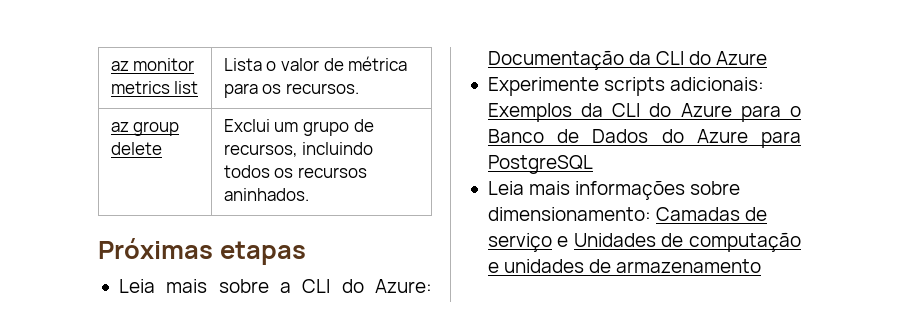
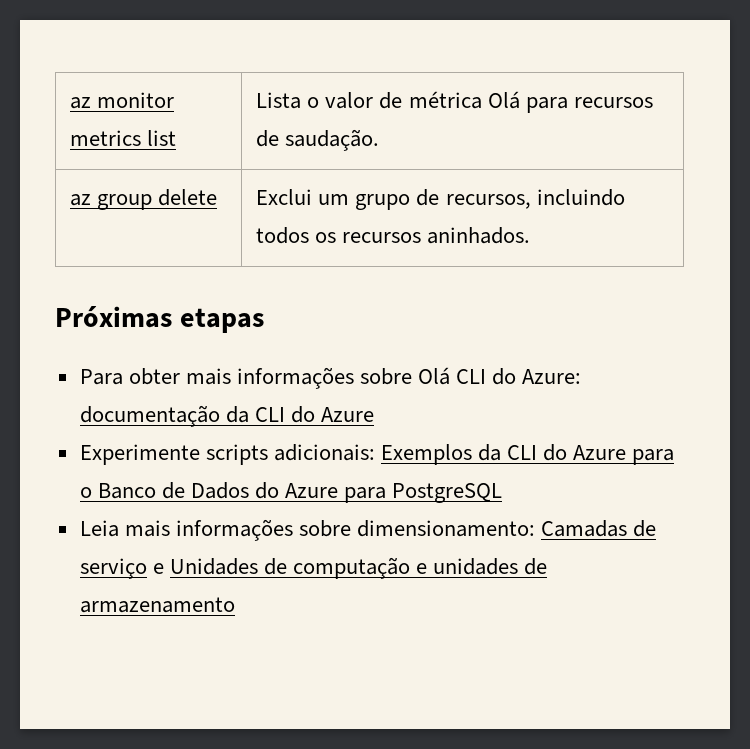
[223,83,360,98] para os recursos. -> [487,91,653,113] [256,129,380,151] Olá para recursos de saudação.
[118,279,291,293] Leia mais sobre a -> [79,367,451,389] Para obter mais informações sobre Olá
[487,50,624,70] Documentação -> [79,405,220,427] documentação

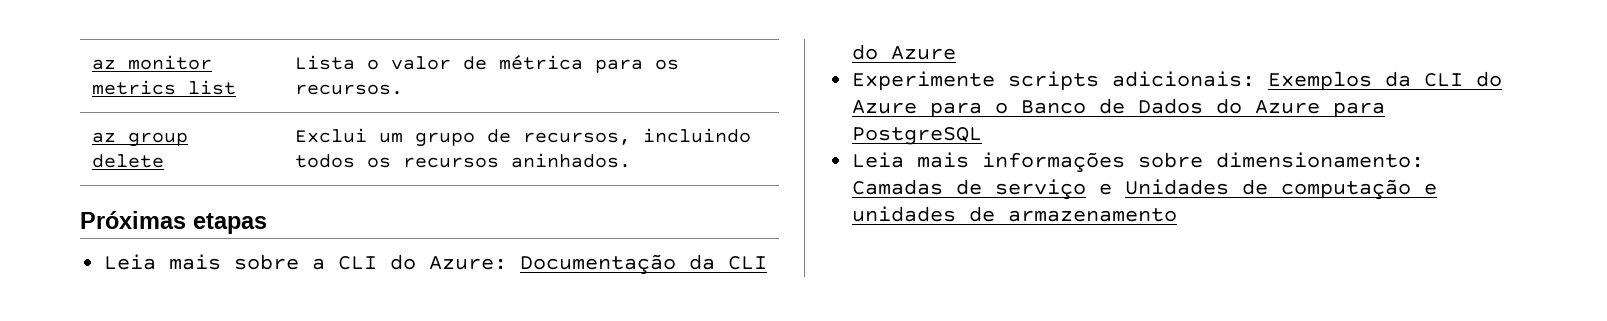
[487,91,653,113] [256,129,380,151] Olá para recursos de saudação. -> [595,59,680,73] [295,84,404,95] para os recursos.
[79,367,451,389] Para obter mais informações sobre Olá -> [104,254,326,270] Leia mais sobre a
[79,405,220,427] documentação -> [520,254,677,275] Documentação

